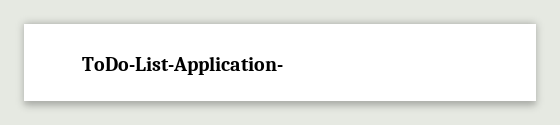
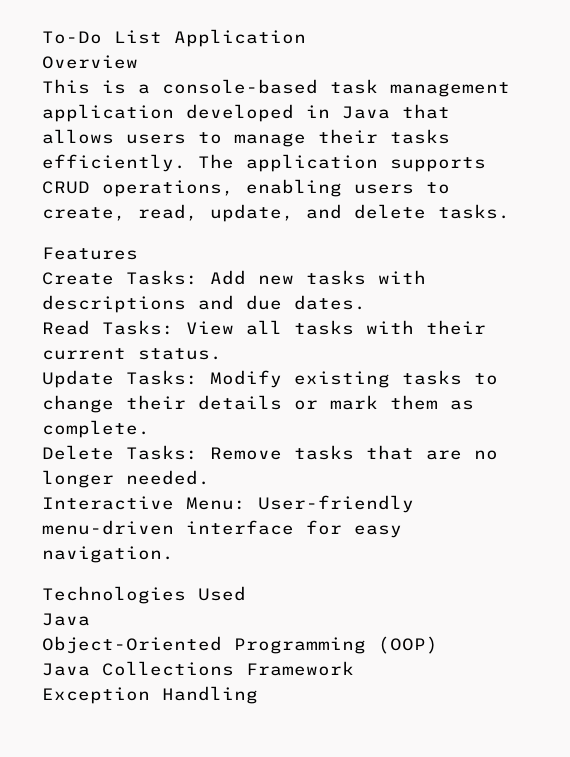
[82,56,283,75] ToDo-List-Application- -> [42,29,306,47] [42,55,138,69] [42,79,510,97] [42,104,450,122] [42,129,450,147] [42,154,486,172] [42,179,450,197] [42,204,510,222] [42,247,138,260] [42,270,426,285] [42,295,366,313] [42,320,486,335] [42,348,222,360] [42,370,498,388] [42,395,474,413] [42,420,150,438] [42,445,498,460] [42,470,210,488] [42,495,414,513] [42,520,402,538] [42,546,174,563] [42,586,246,604] [42,613,90,626] [42,636,438,654] [42,661,354,676] [42,686,258,704] To-Do List Application // Overview // This is a console-based task management application developed in Java that allows users to manage their tasks efficiently. The application supports CRUD operations, enabling users to create, read, update, and delete tasks. // Features // Create Tasks: Add new tasks with descriptions and due dates. // Read Tasks: View all tasks with their current status. // Update Tasks: Modify existing tasks to change their details or mark them as complete. // Delete Tasks: Remove tasks that are no longer needed. // Interactive Menu: User-friendly menu-driven interface for easy navigation. // Technologies Used // Java // Object-Oriented Programming (OOP) // Java Collections Framework // Exception Handling

